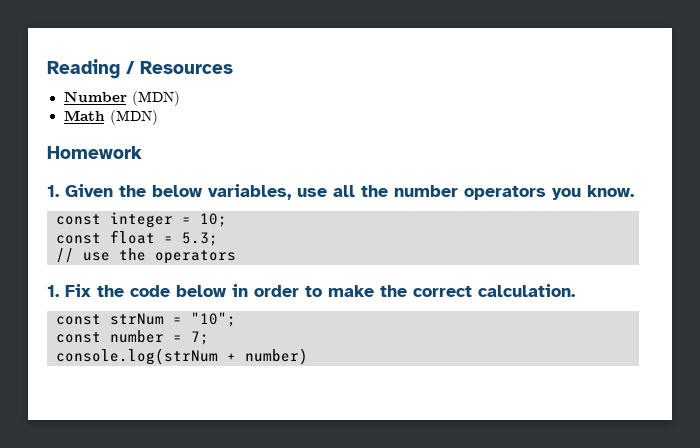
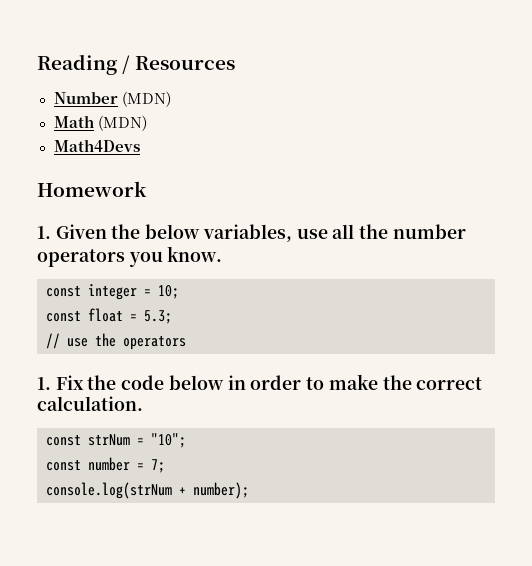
(158, 117) none -> [53,139,140,152] // Math4Devs
[245,348,308,365] number) -> [193,482,249,499] number);

